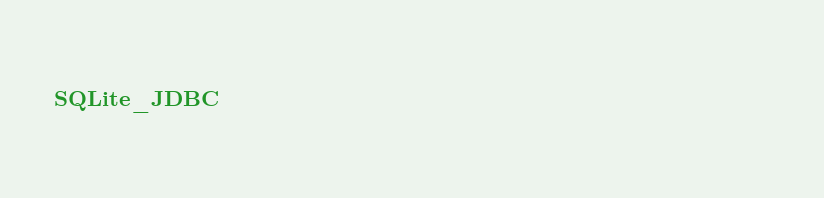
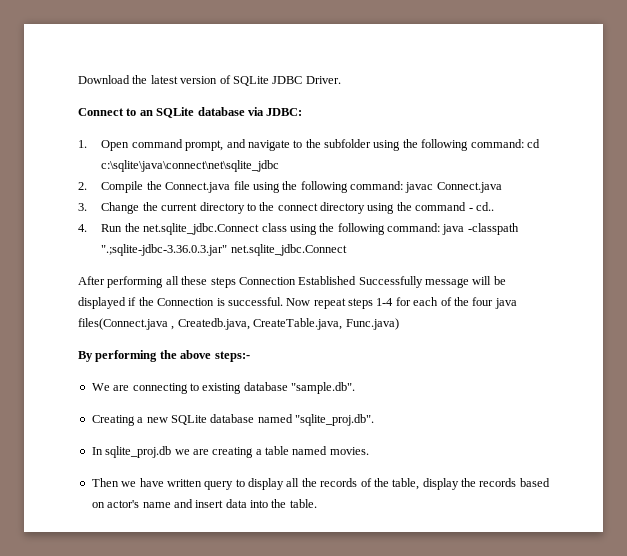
[54,91,219,113] SQLite_JDBC -> [78,75,341,86] [78,107,303,118] [78,139,540,151] [101,160,280,172] [78,181,502,193] [78,202,494,214] [78,223,519,235] [101,244,347,256] [78,276,506,288] [78,297,517,309] [78,318,399,330] [78,350,250,362] [91,382,355,394] [91,414,374,426] [91,446,369,458] [91,478,550,490] [91,499,317,508] Download the latest version of SQLite JDBC Driver. // Connect to an SQLite database via JDBC: // 1. Open command prompt, and navigate to the subfolder using the following command: cd c:\sqlite\java\connect\net\sqlite_jdbc // 2. Compile the Connect.java file using the following command: javac Connect.java // 3. Change the current directory to the connect directory using the command - cd.. // 4. Run the net.sqlite_jdbc.Connect class using the following command: java -classpath ".;sqlite-jdbc-3.36.0.3.jar" net.sqlite_jdbc.Connect // After performing all these steps Connection Established Successfully message will be displayed if the Connection is successful. Now repeat steps 1-4 for each of the four java files(Connect.java , Createdb.java, CreateTable.java, Func.java) // By performing the above steps:- // We are connecting to existing database "sample.db". // Creating a new SQLite database named "sqlite_proj.db". // In sqlite_proj.db we are creating a table named movies. // Then we have written query to display all the records of the table, display the records based on actor's name and insert data into the table.

